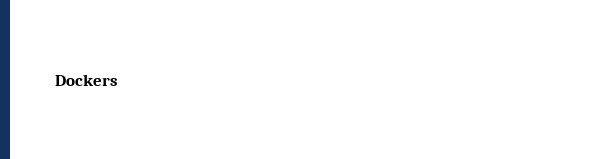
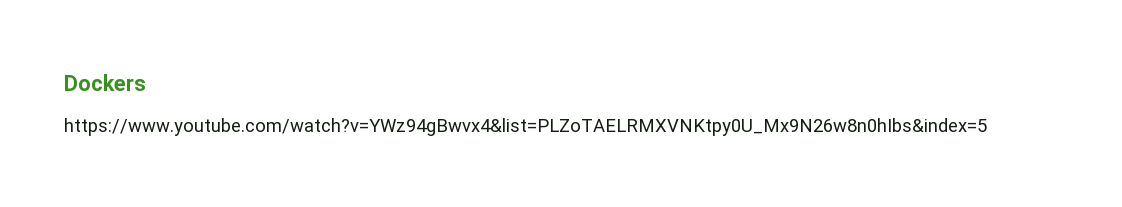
(118, 80) none -> [64,118,987,136] // https://www.youtube.com/watch?v=YWz94gBwvx4&list=PLZoTAELRMXVNKtpy0U_Mx9N26w8n0hIbs&index=5

